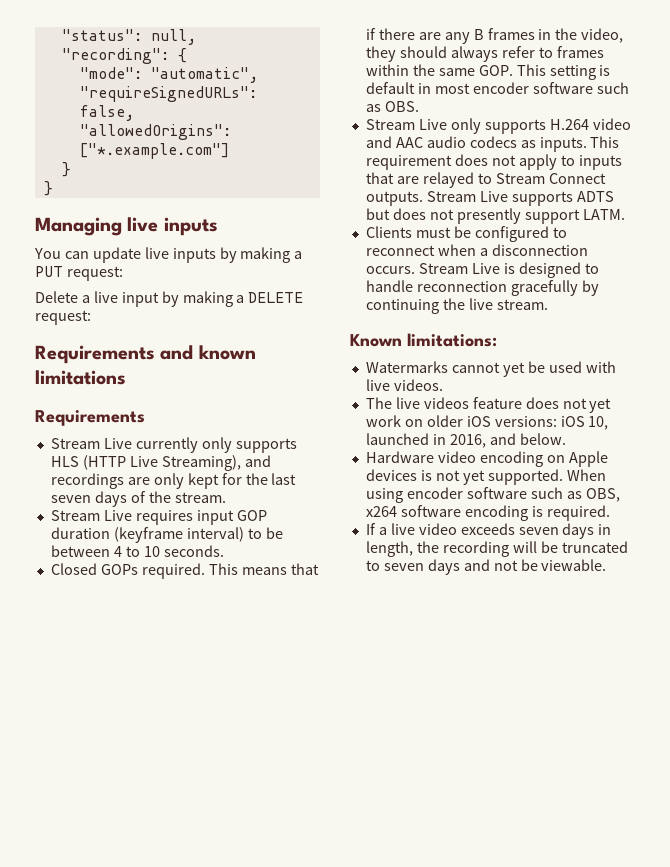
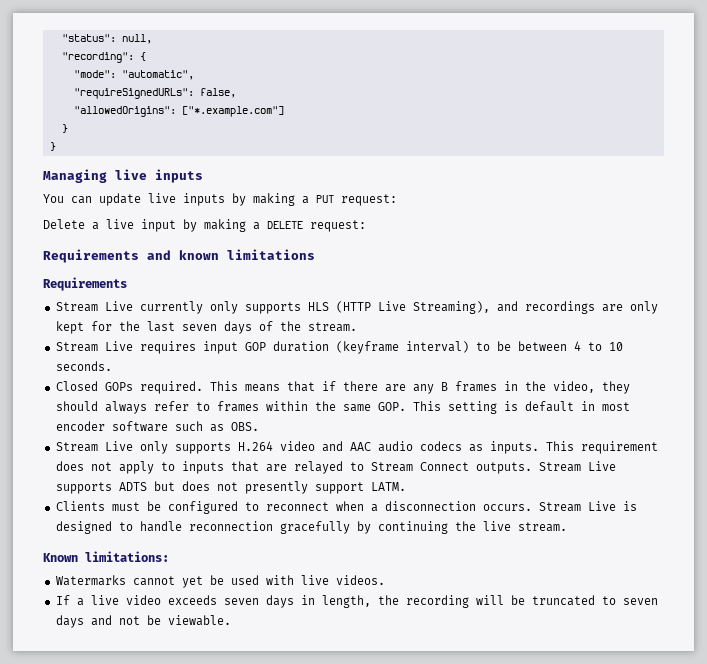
[365,397,612,413] [365,415,609,430] [365,433,566,448] [365,451,608,467] [365,469,606,485] [365,487,620,503] [365,505,610,521] // The live videos feature does not yet work on older iOS versions: iOS 10, launched in 2016, and below. // Hardware video encoding on Apple devices is not yet supported. When using encoder software such as OBS, x264 software encoding is required. -> (385, 580) none

